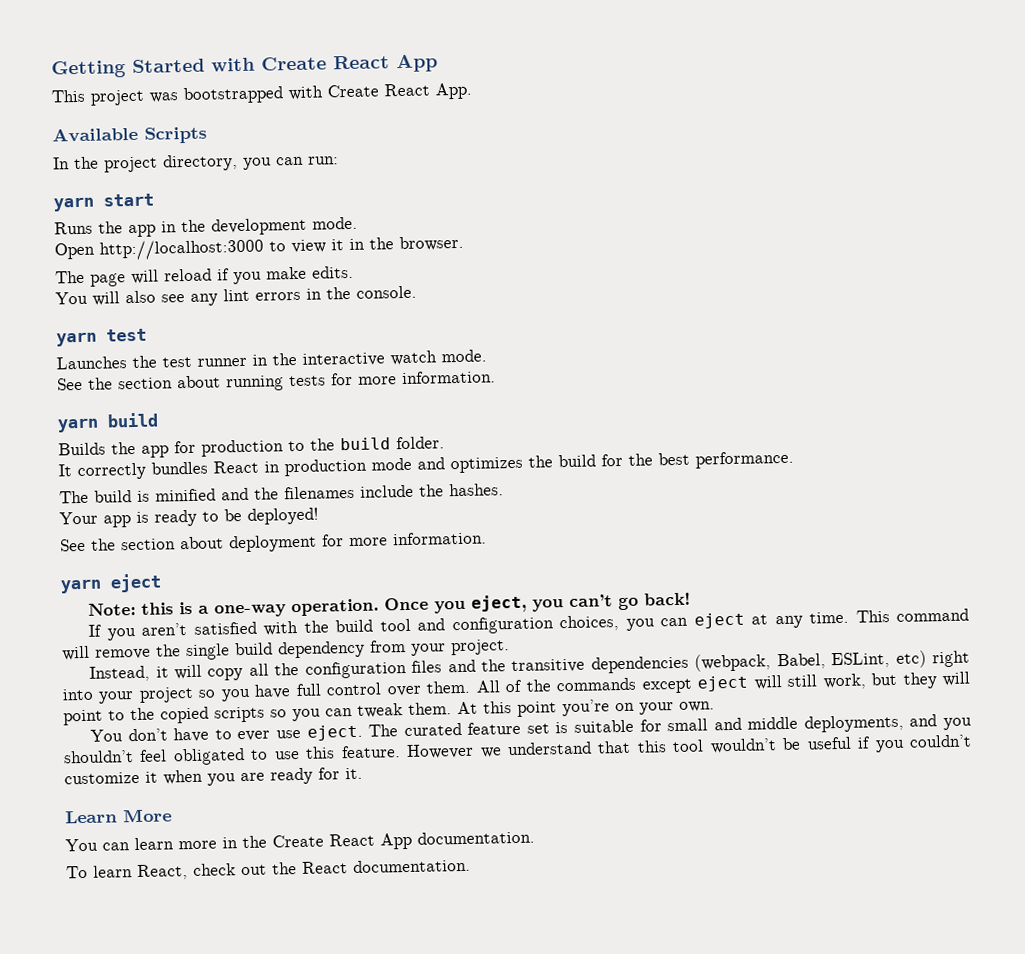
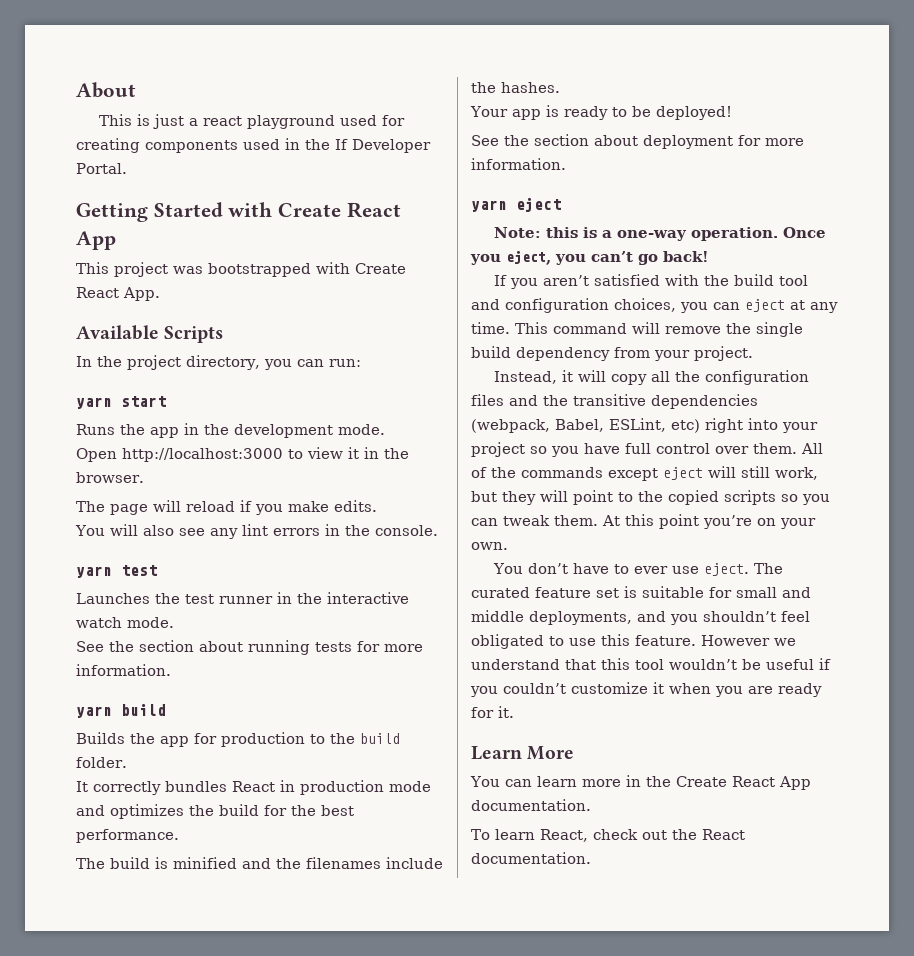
(51, 69) none -> [76,82,136,98] [98,114,405,129] [76,138,431,153] [76,163,127,174] About // This is just a react playground used for creating components used in the If Developer Portal. //

